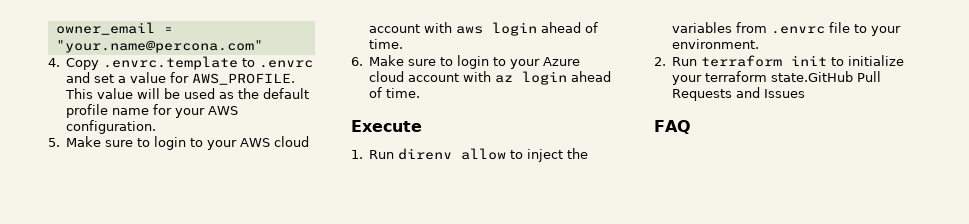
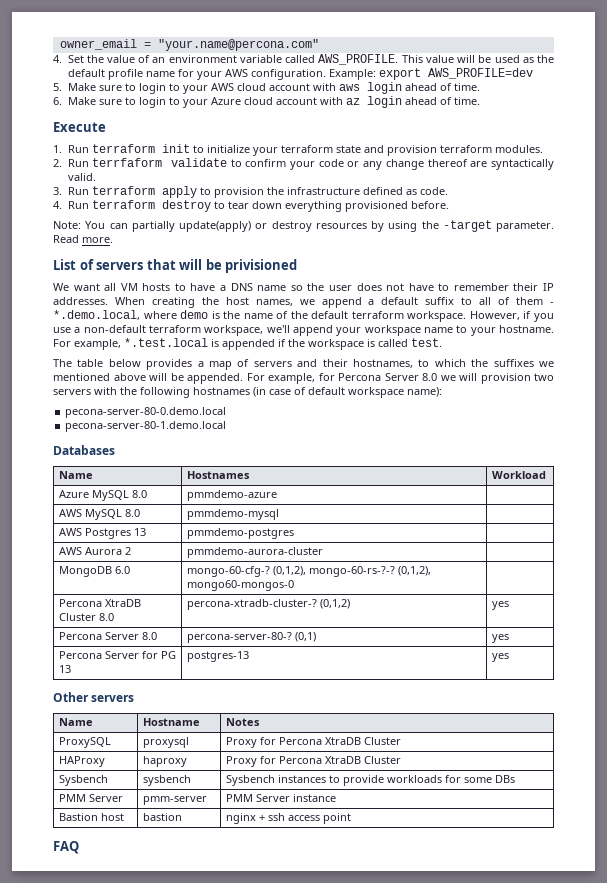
[66,56,314,70] [66,72,190,83] Copy .envrc.template to .envrc and set a value for -> [67,55,316,63] Set the value of an environment variable called
(157, 127) none -> [328,68,533,80] Example: export AWS_PROFILE=dev
[398,148,589,162] [672,22,902,36] [672,39,760,49] [654,57,698,66] direnv allow to inject the variables from .envrc file to your environment. // 2. Run -> (89, 149) none
[771,71,882,82] [672,87,806,101] state.GitHub Pull Requests and Issues -> [335,145,543,156] [53,158,554,170] [67,173,96,181] [53,186,448,198] [53,200,449,212] [53,220,554,232] [53,235,113,243] [53,259,298,273] [53,283,554,291] [53,297,554,308] [53,310,554,322] [53,325,554,336] [53,338,442,350] [53,359,554,370] [53,373,554,384] [53,387,442,398] [65,407,227,418] [65,421,227,432] [53,445,115,455] [58,471,93,479] [186,471,250,479] [491,471,546,479] [58,490,147,501] [186,490,277,501] [58,509,140,520] [186,509,279,520] [58,528,146,539] [186,528,294,539] [58,547,131,555] [186,547,323,558] [58,566,130,577] [186,566,431,577] [186,580,294,591] [58,599,141,607] [58,613,114,621] [186,599,350,610] [491,601,509,610] [58,632,157,640] [186,632,316,643] [491,634,509,643] [58,651,176,659] [58,665,71,673] [186,651,249,662] [491,653,509,662] [53,692,135,702] [58,718,93,726] [142,718,200,726] [225,718,260,726] [58,737,111,748] [142,737,189,748] [225,737,401,748] [58,756,105,767] [142,756,187,767] [225,756,401,767] [58,775,108,786] [142,775,191,786] [225,775,515,786] [58,794,123,802] [142,796,207,805] [225,794,336,802] [58,813,124,821] [142,813,182,821] [225,813,351,824] state and provision terraform modules. // 2. Run terrfaform validate to confirm your code or any change thereof are syntactically valid. // 3. Run terraform apply to provision the infrastructure defined as code. // 4. Run terraform destroy to tear down everything provisioned before. // Note: You can partially update(apply) or destroy resources by using the -target parameter. Read more. // List of servers that will be privisioned // We want all VM hosts to have a DNS name so the user does not have to remember their IP addresses. When creating the host names, we append a default suffix to all of them - *.demo.local, where demo is the name of the default terraform workspace. However, if you use a non-default terraform workspace, we'll append your workspace name to your hostname. For example, *.test.local is appended if the workspace is called test. // The table below provides a map of servers and their hostnames, to which the suffixes we mentioned above will be appended. For example, for Percona Server 8.0 we will provision two servers with the following hostnames (in case of default workspace name): // pecona-server-80-0.demo.local // pecona-server-80-1.demo.local // Databases // Name | Hostnames | Workload // Azure MySQL 8.0 | pmmdemo-azure | // AWS MySQL 8.0 | pmmdemo-mysql | // AWS Postgres 13 | pmmdemo-postgres | // AWS Aurora 2 | pmmdemo-aurora-cluster | // MongoDB 6.0 | mongo-60-cfg-? (0,1,2), mongo-60-rs-?-? (0,1,2), mongo60-mongos-0 | // Percona XtraDB Cluster 8.0 | percona-xtradb-cluster-? (0,1,2) | yes // Percona Server 8.0 | percona-server-80-? (0,1) | yes // Percona Server for PG 13 | postgres-13 | yes // Other servers // Name | Hostname | Notes // ProxySQL | proxysql | Proxy for Percona XtraDB Cluster // HAProxy | haproxy | Proxy for Percona XtraDB Cluster // Sysbench | sysbench | Sysbench instances to provide workloads for some DBs // PMM Server | pmm-server | PMM Server instance // Bastion host | bastion | nginx + ssh access point

